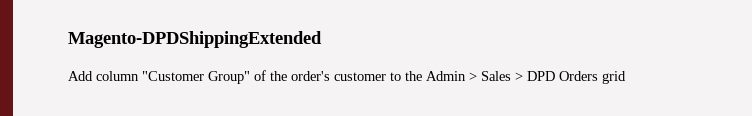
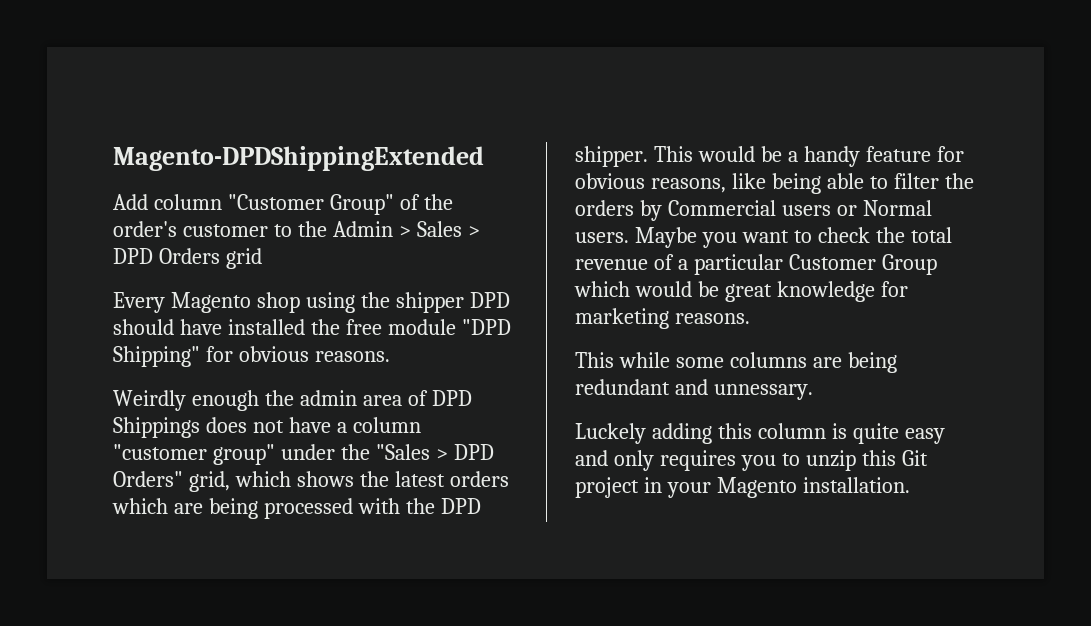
(626, 77) none -> [113,292,510,313] [113,319,511,335] [113,346,390,367] [113,390,472,411] [113,417,421,438] [113,444,494,465] [113,471,509,492] [112,498,481,519] [575,146,964,167] [575,173,974,194] [575,200,932,221] [575,227,952,248] [575,254,937,275] [574,281,908,302] [575,308,750,329] [575,352,897,373] [575,379,813,400] [575,423,945,444] [575,450,928,471] [575,477,910,498] // Every Magento shop using the shipper DPD should have installed the free module "DPD Shipping" for obvious reasons. // Weirdly enough the admin area of DPD Shippings does not have a column "customer group" under the "Sales > DPD Orders" grid, which shows the latest orders which are being processed with the DPD shipper. This would be a handy feature for obvious reasons, like being able to filter the orders by Commercial users or Normal users. Maybe you want to check the total revenue of a particular Customer Group which would be great knowledge for marketing reasons. // This while some columns are being redundant and unnessary. // Luckely adding this column is quite easy and only requires you to unzip this Git project in your Magento installation.

